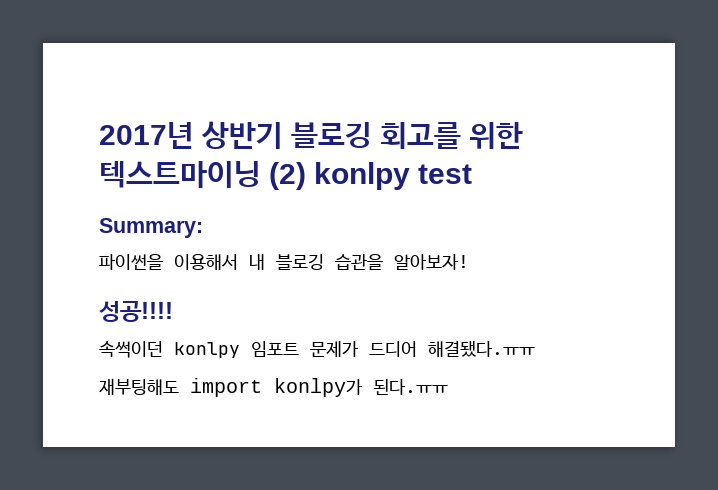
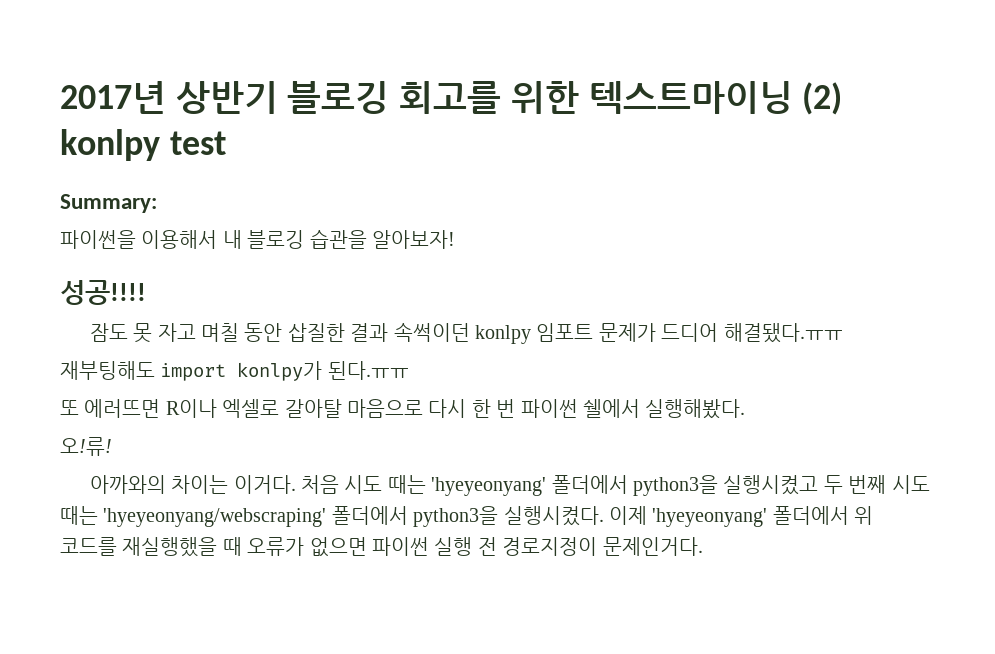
(173, 311) none -> [89,323,389,343] 잠도 못 자고 며칠 동안 삽질한 결과
(448, 387) none -> [60,399,746,419] [60,437,112,456] [89,475,930,496] [60,506,874,527] [60,537,703,557] // 또 에러뜨면 R이나 엑셀로 갈아탈 마음으로 다시 한 번 파이썬 쉘에서 실행해봤다. // 오!류! // 아까와의 차이는 이거다. 처음 시도 때는 'hyeyeonyang' 폴더에서 python3을 실행시켰고 두 번째 시도 때는 'hyeyeonyang/webscraping' 폴더에서 python3을 실행시켰다. 이제 'hyeyeonyang' 폴더에서 위 코드를 재실행했을 때 오류가 없으면 파이썬 실행 전 경로지정이 문제인거다.

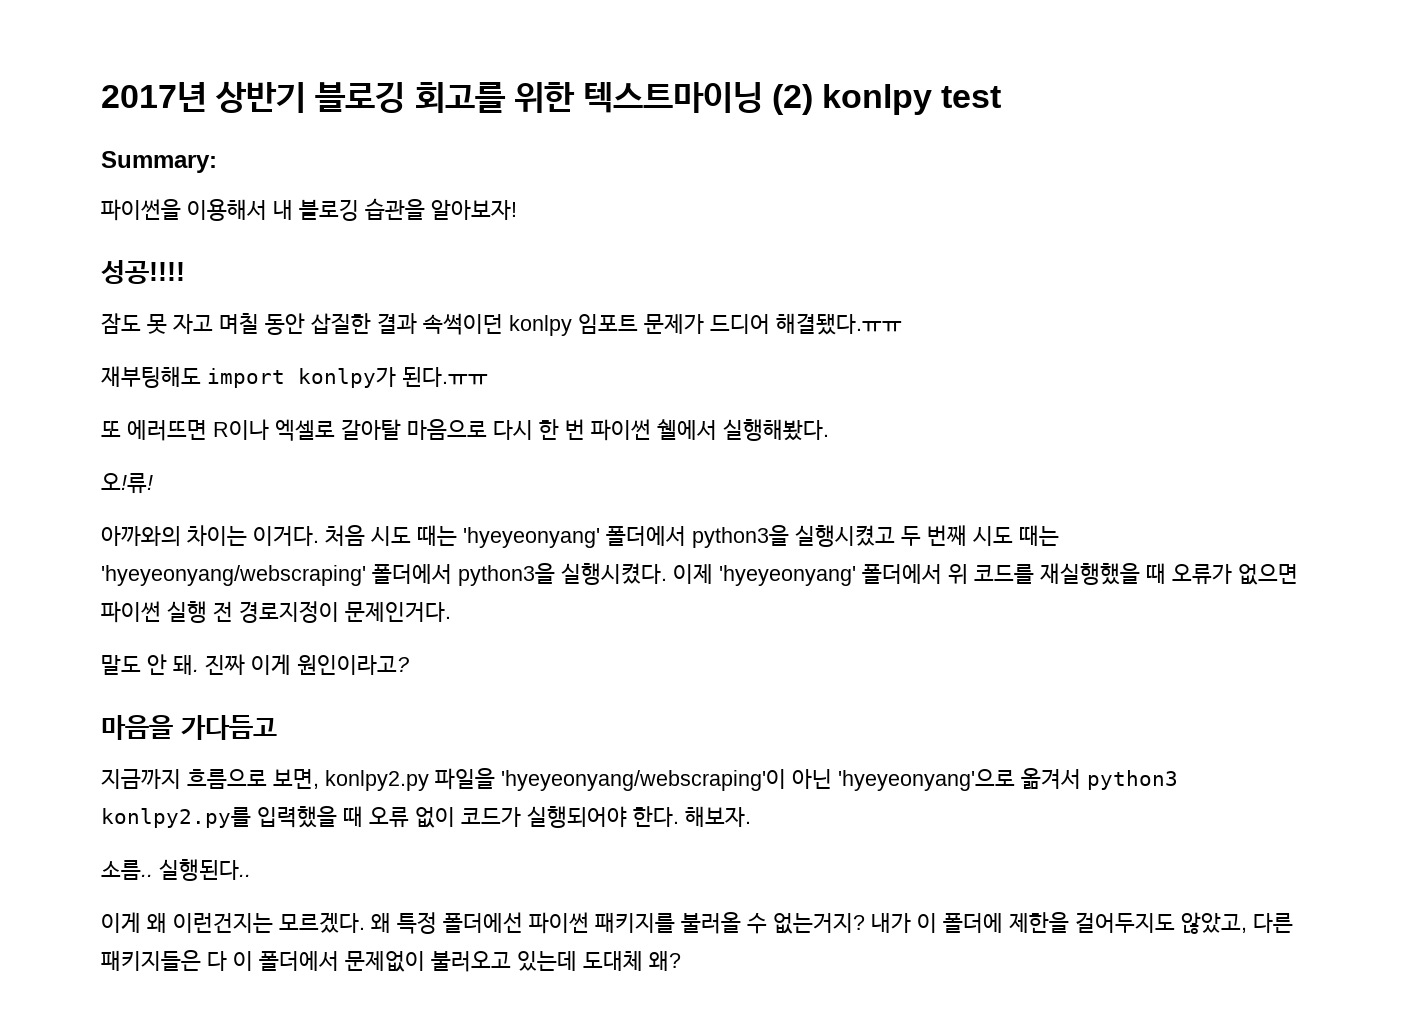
(703, 546) none -> [101,654,409,675] [101,715,277,740] [101,768,1178,791] [101,806,751,828] [101,859,251,881] [101,912,1293,934] [101,950,681,972] // 말도 안 돼. 진짜 이게 원인이라고? // 마음을 가다듬고 // 지금까지 흐름으로 보면, konlpy2.py 파일을 'hyeyeonyang/webscraping'이 아닌 'hyeyeonyang'으로 옮겨서 python3 konlpy2.py를 입력했을 때 오류 없이 코드가 실행되어야 한다. 해보자. // 소름.. 실행된다.. // 이게 왜 이런건지는 모르겠다. 왜 특정 폴더에선 파이썬 패키지를 불러올 수 없는거지? 내가 이 폴더에 제한을 걸어두지도 않았고, 다른 패키지들은 다 이 폴더에서 문제없이 불러오고 있는데 도대체 왜?

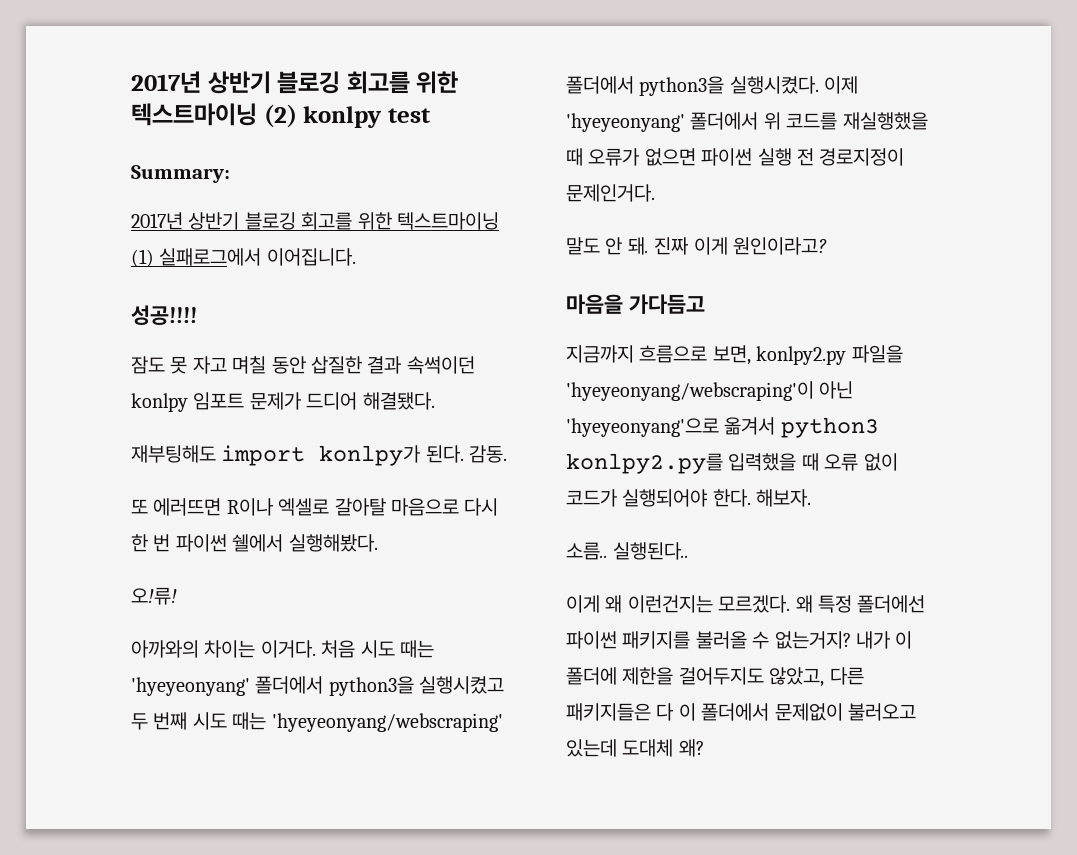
[101,198,517,221] 파이썬을 이용해서 내 블로깅 습관을 알아보자! -> [131,212,499,230] [131,248,356,267] 2017년 상반기 블로깅 회고를 위한 텍스트마이닝 (1) 실패로그에서 이어집니다.
[776,313,902,335] 해결됐다.ㅠㅠ -> [362,392,435,410] 해결됐다.
[402,367,488,387] 된다.ㅠㅠ -> [425,445,508,463] 된다. 감동.

